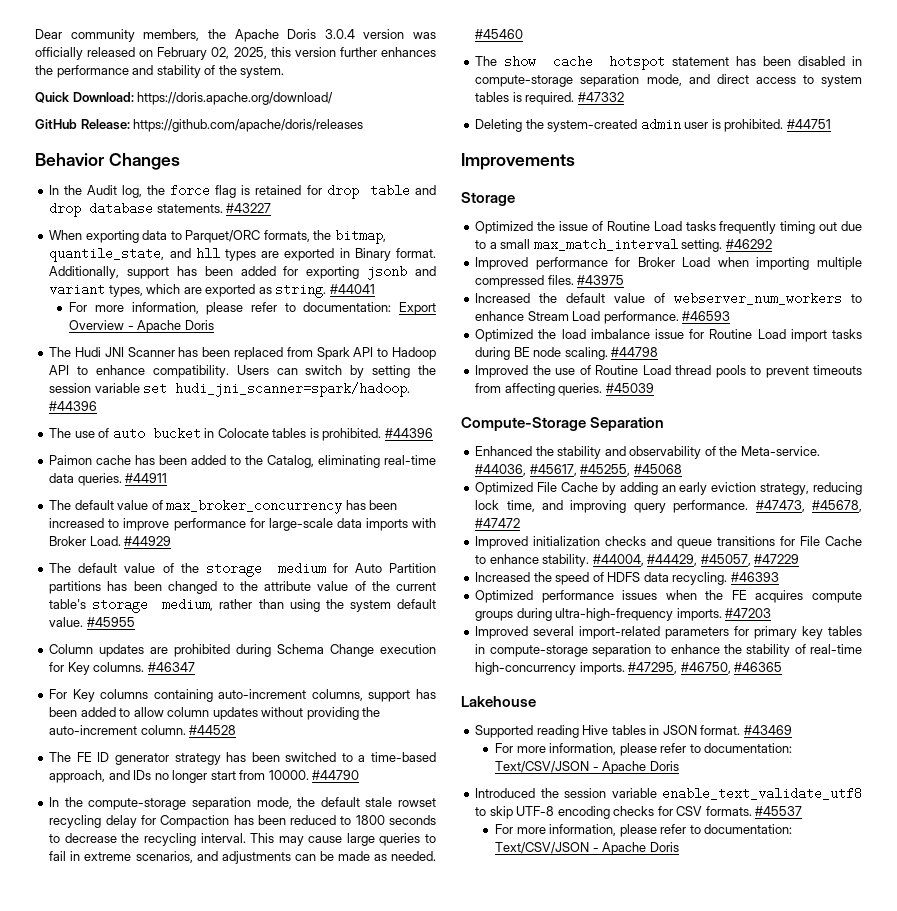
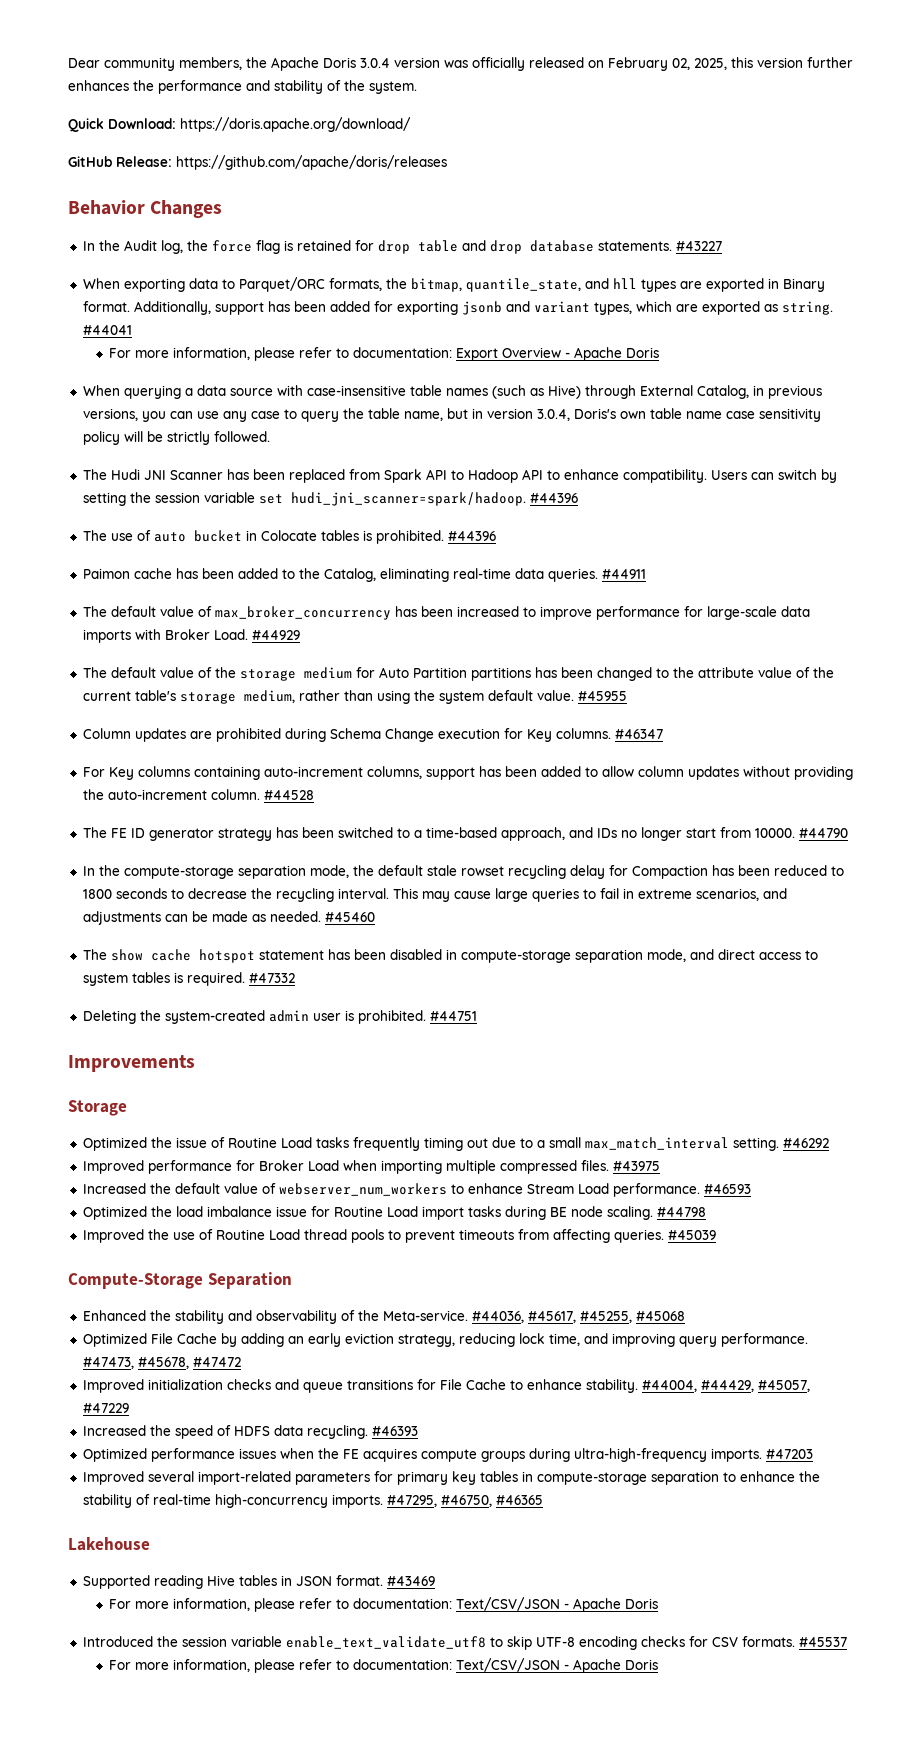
(214, 325) none -> [82,385,822,399] [82,408,821,422] [82,431,270,445] // When querying a data source with case-insensitive table names (such as Hive) through External Catalog, in previous versions, you can use any case to query the table name, but in version 3.0.4, Doris's own table name case sensitivity policy will be strictly followed.

